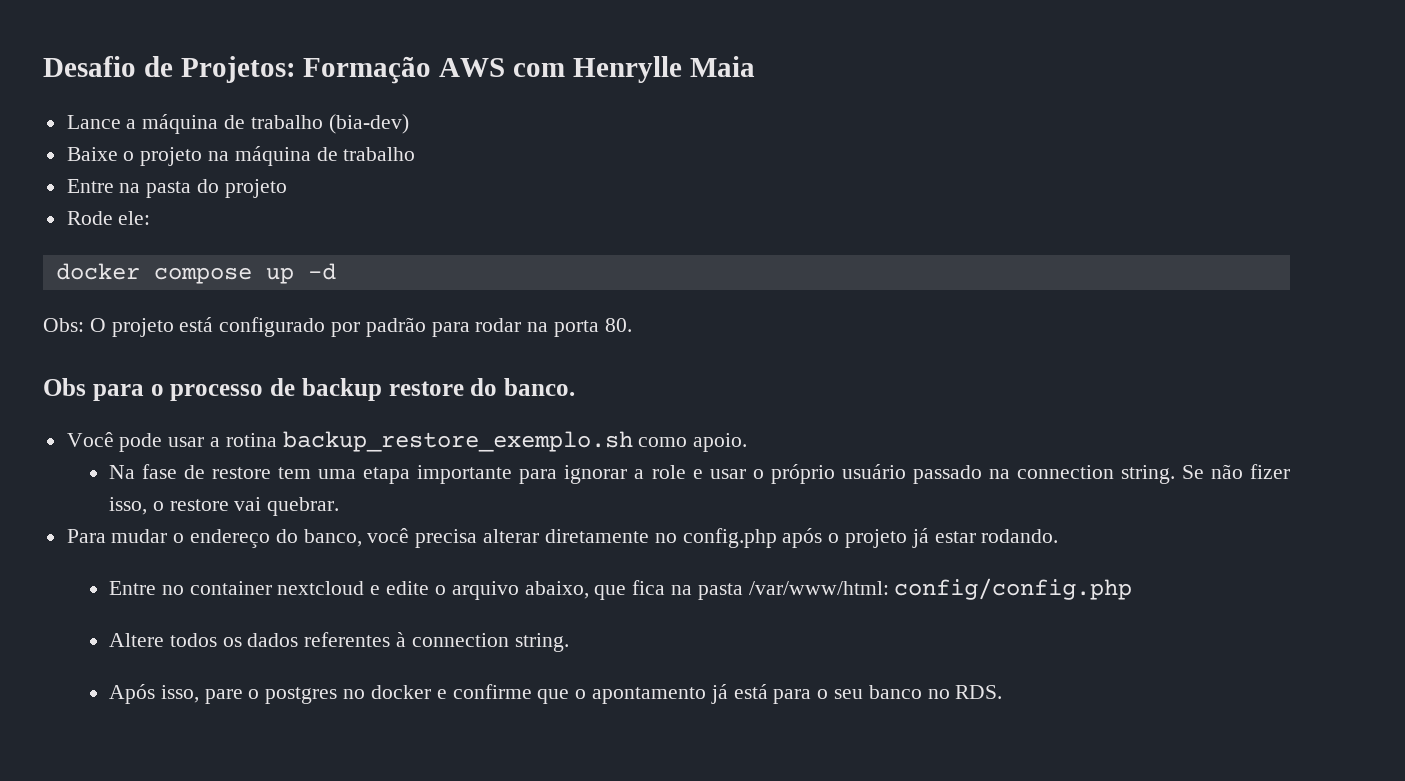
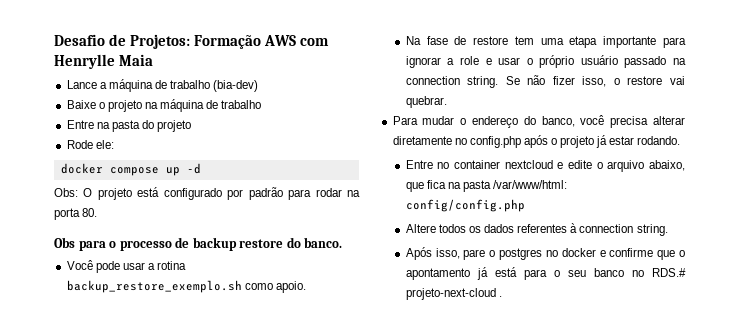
[955,685,1003,699] RDS. -> [652,268,686,277] [405,288,502,300] RDS.# projeto-next-cloud .

